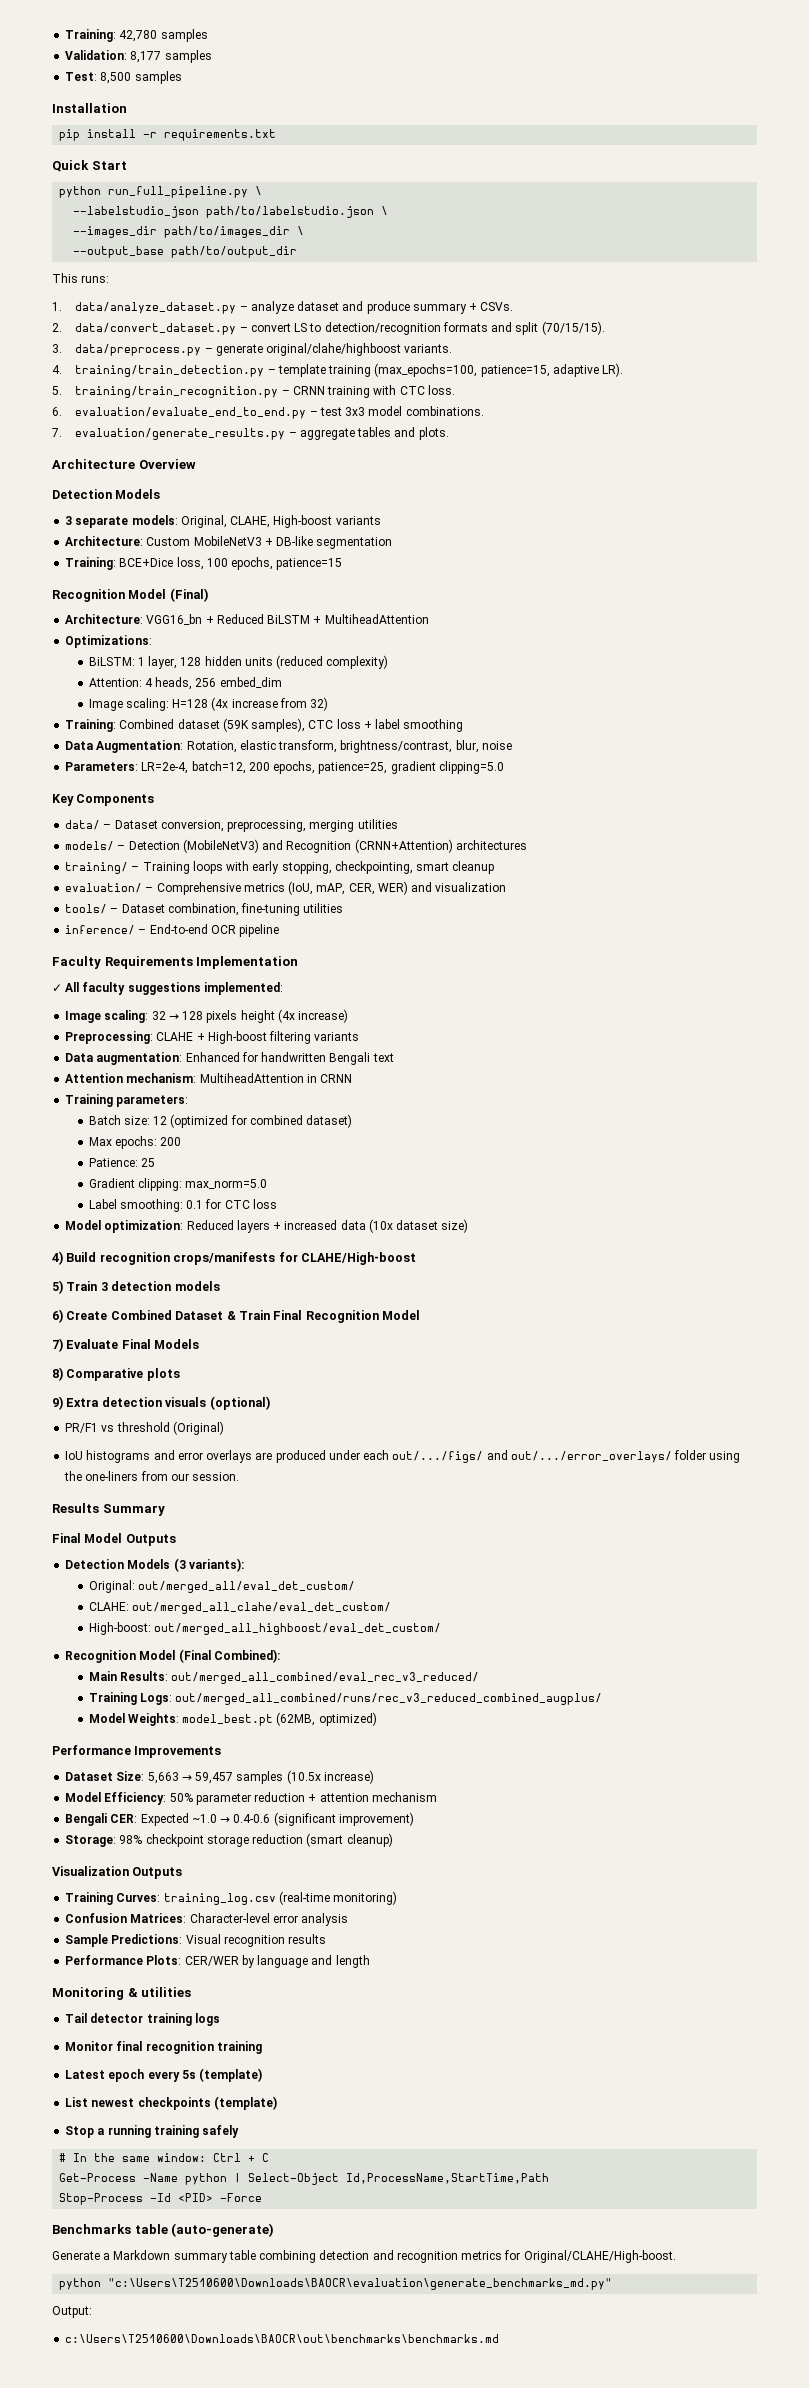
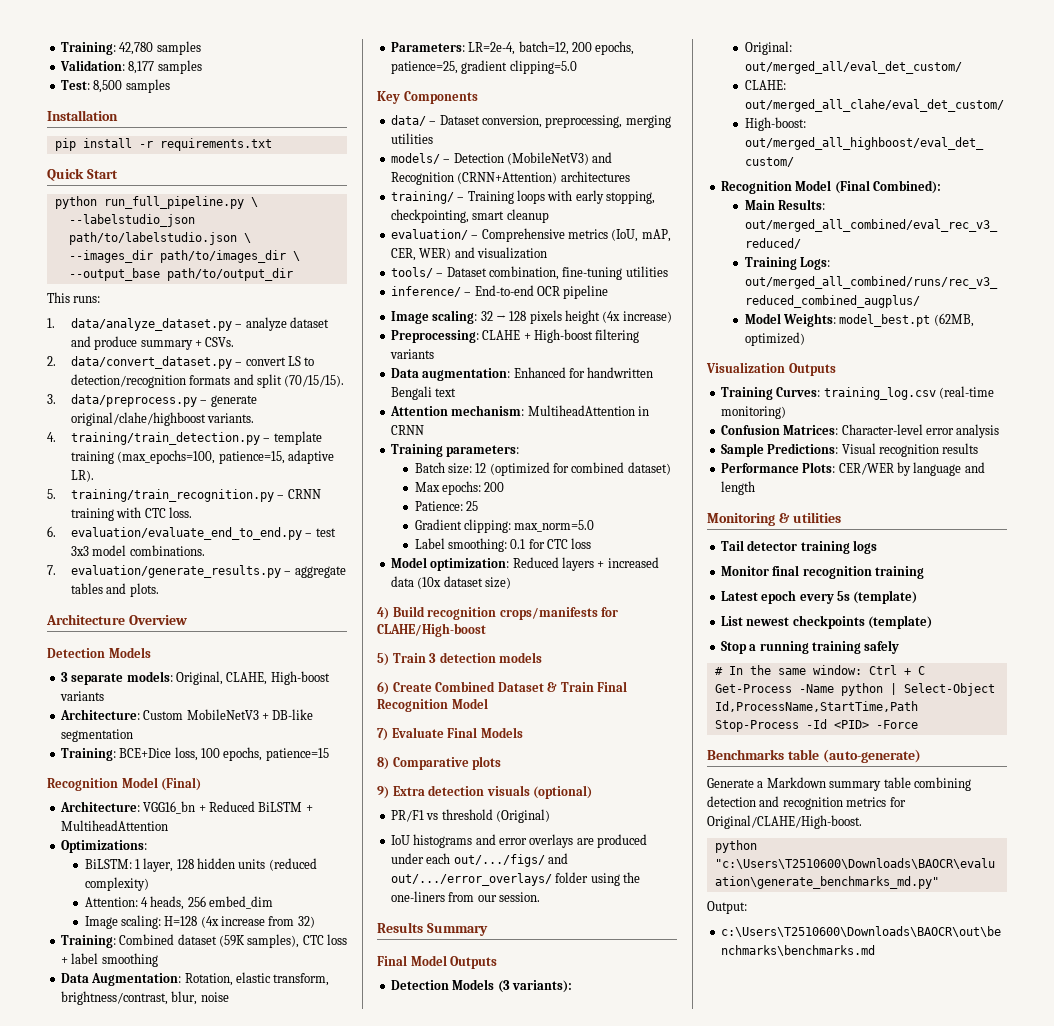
[52,956,299,969] [52,982,283,995] // Faculty Requirements Implementation // ✓ All faculty suggestions implemented: -> (609, 292) none
[52,1745,222,1758] [65,1770,374,1784] [65,1792,437,1805] [65,1812,414,1826] [65,1833,393,1847] // Performance Improvements // Dataset Size: 5,663 → 59,457 samples (10.5x increase) // Model Efficiency: 50% parameter reduction + attention mechanism // Bengali CER: Expected ~1.0 → 0.4-0.6 (significant improvement) // Storage: 98% checkpoint storage reduction (smart cleanup) -> (805, 339) none

